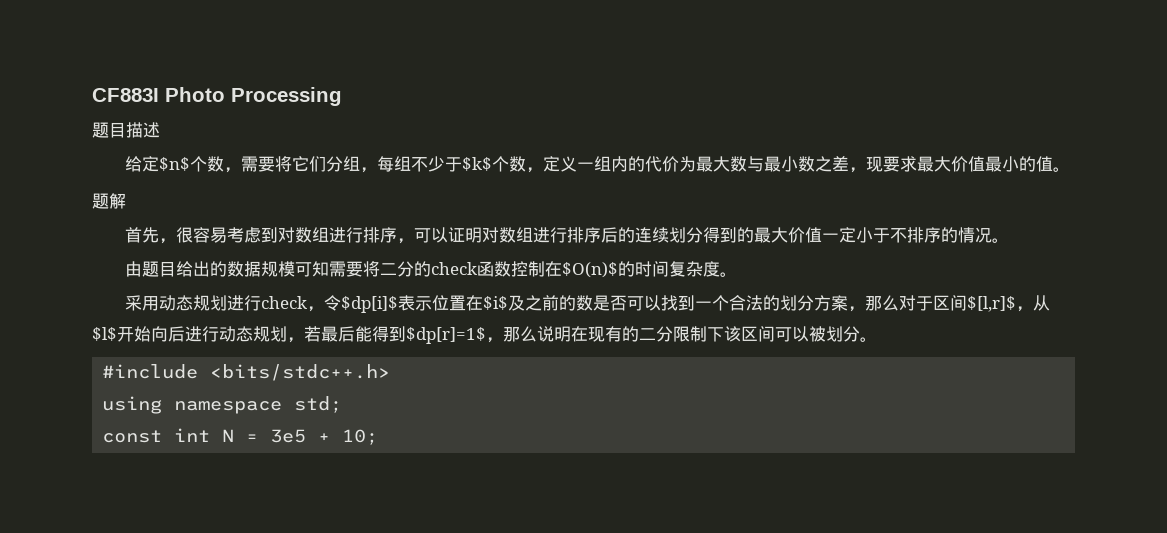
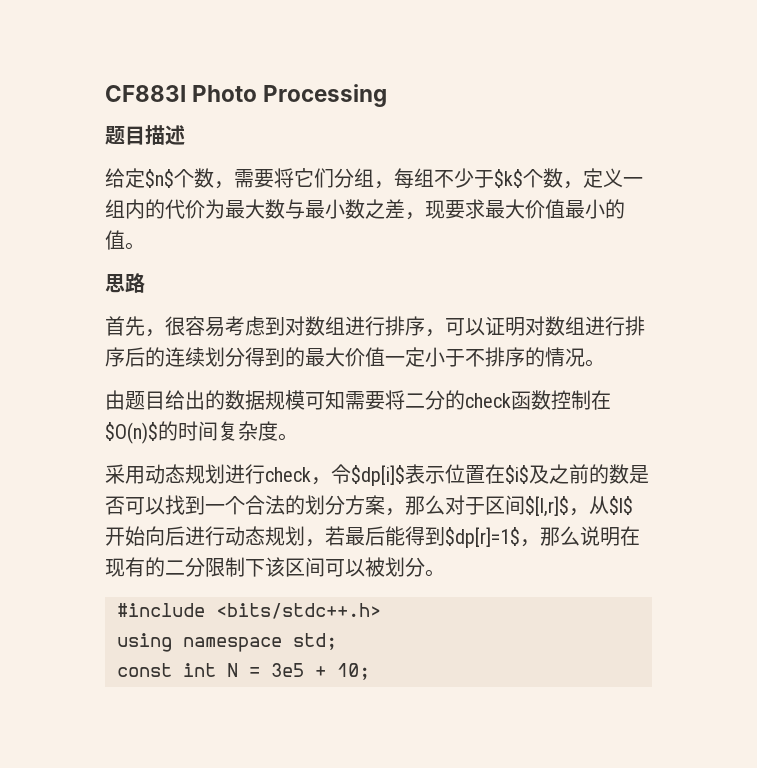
[92,193,126,209] 题解 -> [105,273,145,293] 思路

